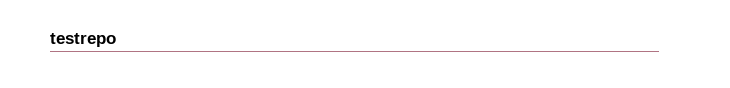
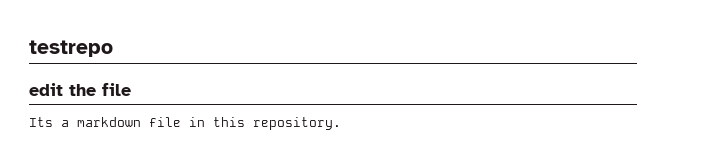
(116, 40) none -> [29,83,131,96] [29,117,341,130] // edit the file // Its a markdown file in this repository.

